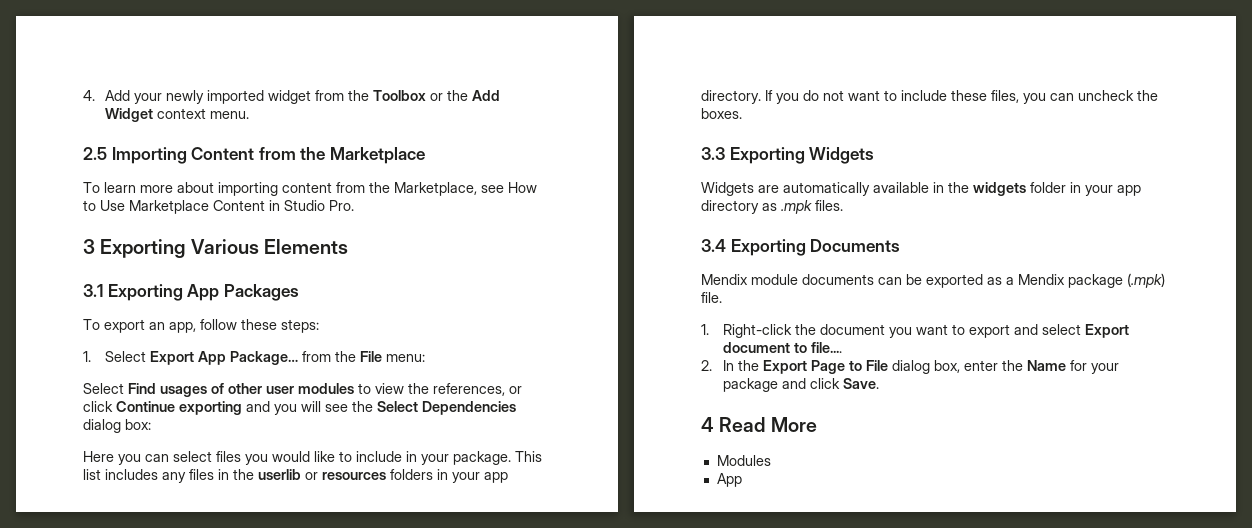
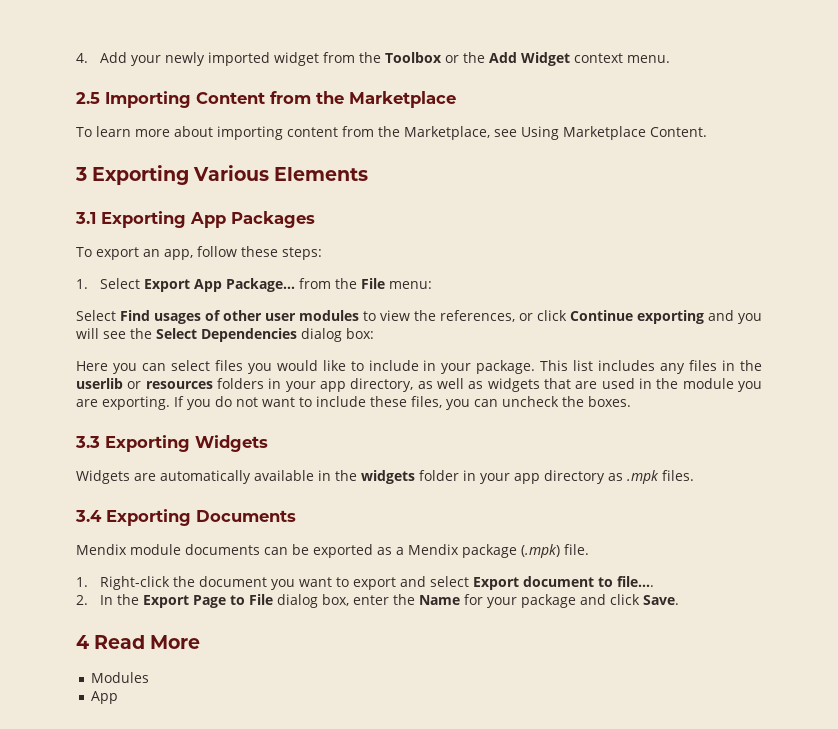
[508,182,537,193] [83,200,354,214] How to Use Marketplace Content in Studio Pro. -> [520,126,707,140] Using Marketplace Content.
[701,90,761,104] directory. -> [350,378,763,392] [76,396,170,410] directory, as well as widgets that are used in the module you are exporting.

